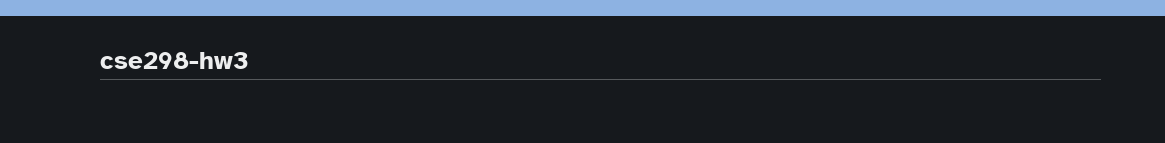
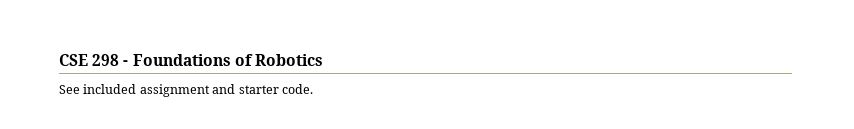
[100,52,249,69] cse298-hw3 -> [59,54,323,66] [59,84,313,97] CSE 298 - Foundations of Robotics // See included assignment and starter code.

